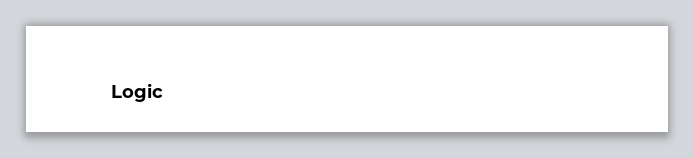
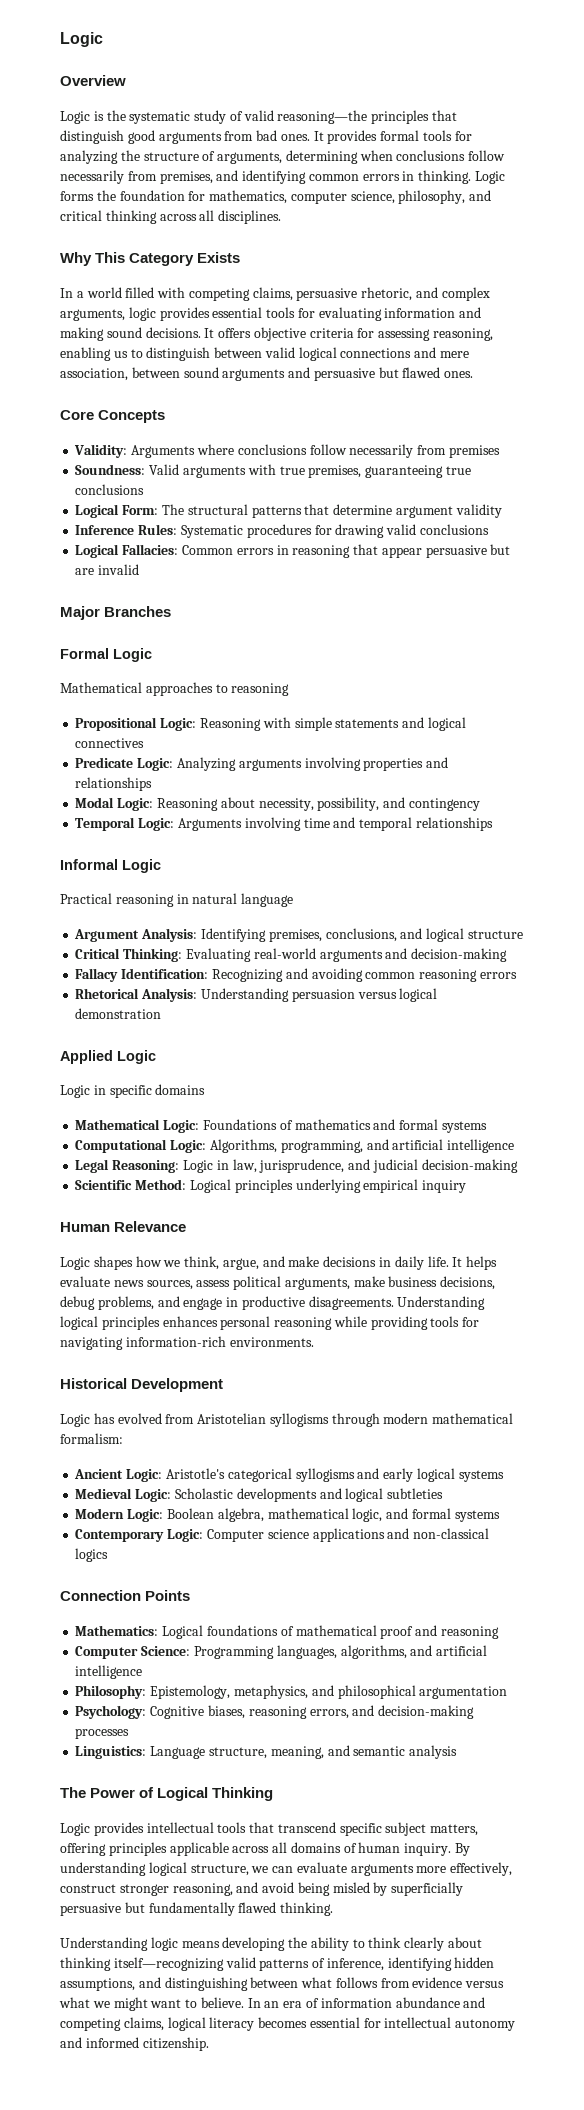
[111,83,163,102] Logic -> [60,32,103,47] [60,75,126,86] [60,110,458,124] [60,130,472,144] [60,150,506,164] [60,170,506,184] [60,190,492,204] [60,210,282,224] [60,252,241,266] [60,287,490,301] [60,307,482,321] [60,327,494,341] [60,347,470,361] [60,367,474,381] [60,410,166,423] [74,444,500,458] [75,464,471,478] [75,484,145,495] [75,504,502,518] [75,524,489,538] [75,544,511,558] [75,564,140,575] [60,606,172,620] [60,648,152,662] [60,682,290,696] [75,717,466,731] [75,738,145,748] [75,757,449,771] [75,777,153,791] [75,797,480,811] [75,817,493,831] [60,859,161,873] [60,893,294,907] [74,928,523,942] [75,948,508,962] [75,968,517,982] [75,988,438,1002] [75,1008,162,1019] [60,1050,156,1064] [60,1084,206,1098] [75,1119,487,1133] [75,1139,515,1153] [75,1159,518,1173] [75,1179,467,1193] [60,1221,187,1232] [60,1256,498,1270] [60,1276,496,1290] [60,1296,486,1310] [60,1316,480,1330] [60,1336,314,1350] [60,1378,224,1392] [60,1413,514,1427] [60,1433,123,1444] [74,1468,504,1482] [75,1488,444,1502] [75,1508,500,1522] [75,1528,490,1542] [75,1548,109,1562] [60,1590,191,1601] [75,1625,499,1639] [75,1645,488,1659] [75,1665,143,1679] [75,1685,508,1699] [75,1705,475,1719] [75,1728,130,1739] [75,1745,458,1759] [60,1787,274,1801] [60,1822,479,1836] [60,1842,471,1856] [60,1862,513,1876] [60,1882,464,1896] [60,1902,334,1916] [60,1937,483,1951] [60,1957,495,1971] [60,1977,505,1991] [59,1997,486,2011] [60,2017,516,2031] [60,2037,209,2051] Logic // Overview // Logic is the systematic study of valid reasoning—the principles that distinguish good arguments from bad ones. It provides formal tools for analyzing the structure of arguments, determining when conclusions follow necessarily from premises, and identifying common errors in thinking. Logic forms the foundation for mathematics, computer science, philosophy, and critical thinking across all disciplines. // Why This Category Exists // In a world filled with competing claims, persuasive rhetoric, and complex arguments, logic provides essential tools for evaluating information and making sound decisions. It offers objective criteria for assessing reasoning, enabling us to distinguish between valid logical connections and mere association, between sound arguments and persuasive but flawed ones. // Core Concepts // Validity: Arguments where conclusions follow necessarily from premises // Soundness: Valid arguments with true premises, guaranteeing true conclusions // Logical Form: The structural patterns that determine argument validity // Inference Rules: Systematic procedures for drawing valid conclusions // Logical Fallacies: Common errors in reasoning that appear persuasive but are invalid // Major Branches // Formal Logic // Mathematical approaches to reasoning // Propositional Logic: Reasoning with simple statements and logical connectives // Predicate Logic: Analyzing arguments involving properties and relationships // Modal Logic: Reasoning about necessity, possibility, and contingency // Temporal Logic: Arguments involving time and temporal relationships // Informal Logic // Practical reasoning in natural language // Argument Analysis: Identifying premises, conclusions, and logical structure // Critical Thinking: Evaluating real-world arguments and decision-making // Fallacy Identification: Recognizing and avoiding common reasoning errors // Rhetorical Analysis: Understanding persuasion versus logical demonstration // Applied Logic // Logic in specific domains // Mathematical Logic: Foundations of mathematics and formal systems // Computational Logic: Algorithms, programming, and artificial intelligence // Legal Reasoning: Logic in law, jurisprudence, and judicial decision-making // Scientific Method: Logical principles underlying empirical inquiry // Human Relevance // Logic shapes how we think, argue, and make decisions in daily life. It helps evaluate news sources, assess political arguments, make business decisions, debug problems, and engage in productive disagreements. Understanding logical principles enhances personal reasoning while providing tools for navigating information-rich environments. // Historical Development // Logic has evolved from Aristotelian syllogisms through modern mathematical formalism: // Ancient Logic: Aristotle's categorical syllogisms and early logical systems // Medieval Logic: Scholastic developments and logical subtleties // Modern Logic: Boolean algebra, mathematical logic, and formal systems // Contemporary Logic: Computer science applications and non-classical logics // Connection Points // Mathematics: Logical foundations of mathematical proof and reasoning // Computer Science: Programming languages, algorithms, and artificial intelligence // Philosophy: Epistemology, metaphysics, and philosophical argumentation // Psychology: Cognitive biases, reasoning errors, and decision-making processes // Linguistics: Language structure, meaning, and semantic analysis // The Power of Logical Thinking // Logic provides intellectual tools that transcend specific subject matters, offering principles applicable across all domains of human inquiry. By understanding logical structure, we can evaluate arguments more effectively, construct stronger reasoning, and avoid being misled by superficially persuasive but fundamentally flawed thinking. // Understanding logic means developing the ability to think clearly about thinking itself—recognizing valid patterns of inference, identifying hidden assumptions, and distinguishing between what follows from evidence versus what we might want to believe. In an era of information abundance and competing claims, logical literacy becomes essential for intellectual autonomy and informed citizenship.

